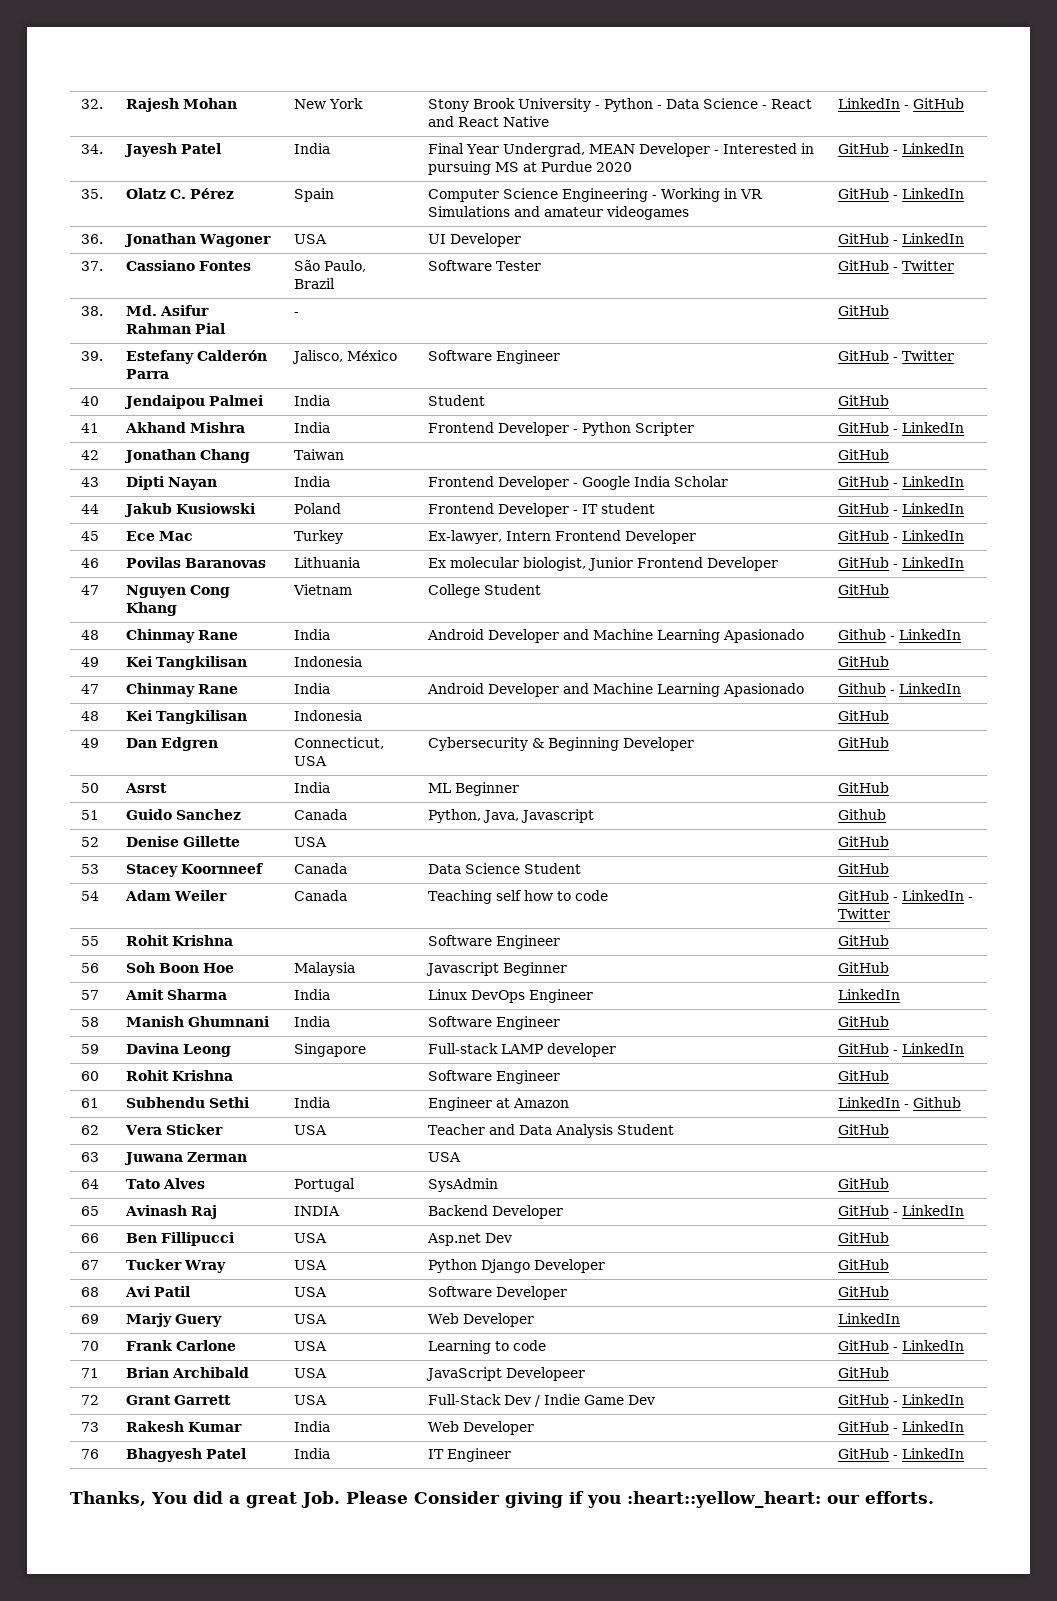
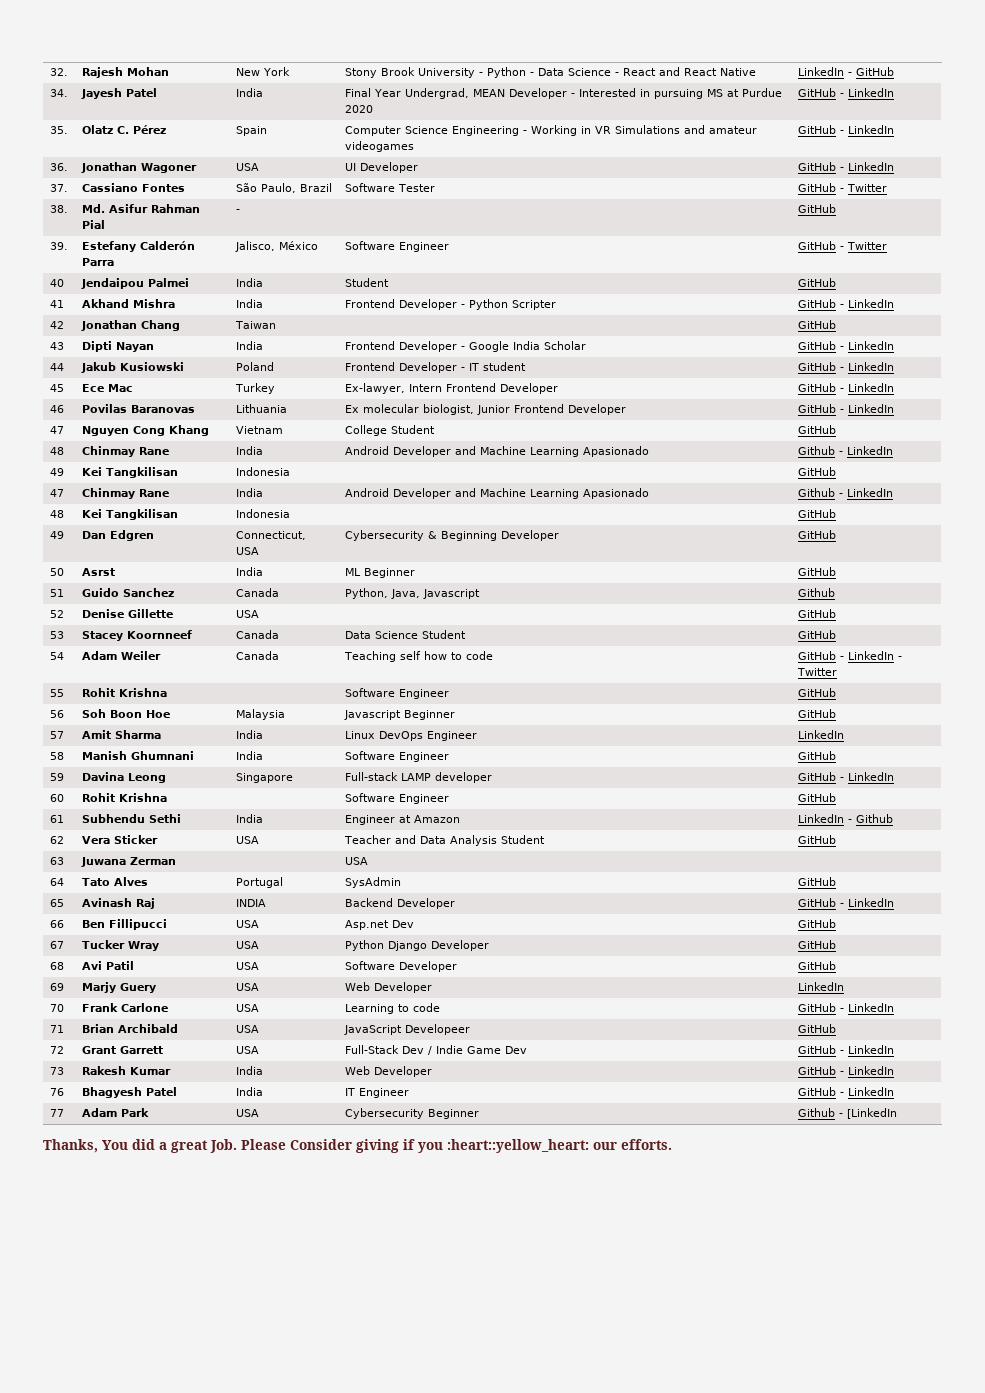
(965, 1453) none -> [49,1109,64,1117] [81,1108,149,1117] [235,1109,259,1117] [344,1108,479,1119] [797,1108,897,1119] // 77 | Adam Park | USA | Cybersecurity Beginner | Github - [LinkedIn

